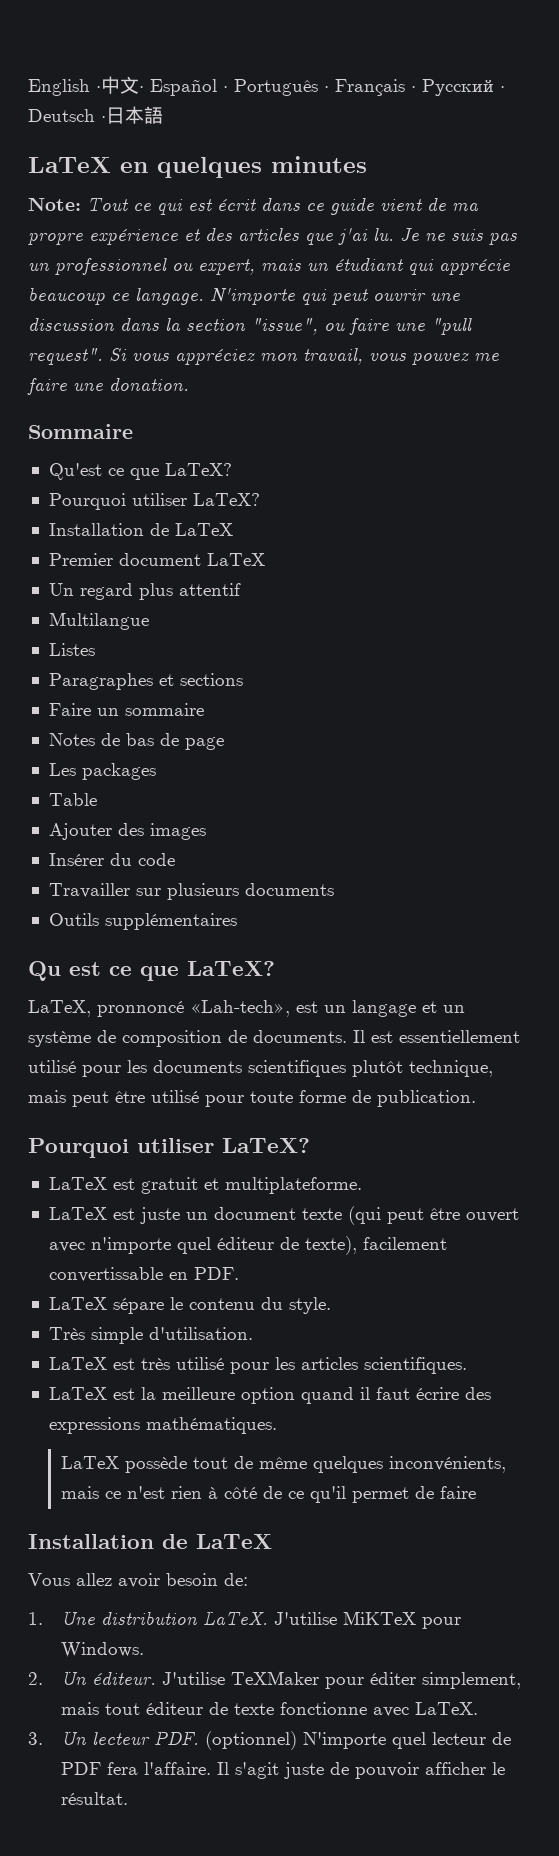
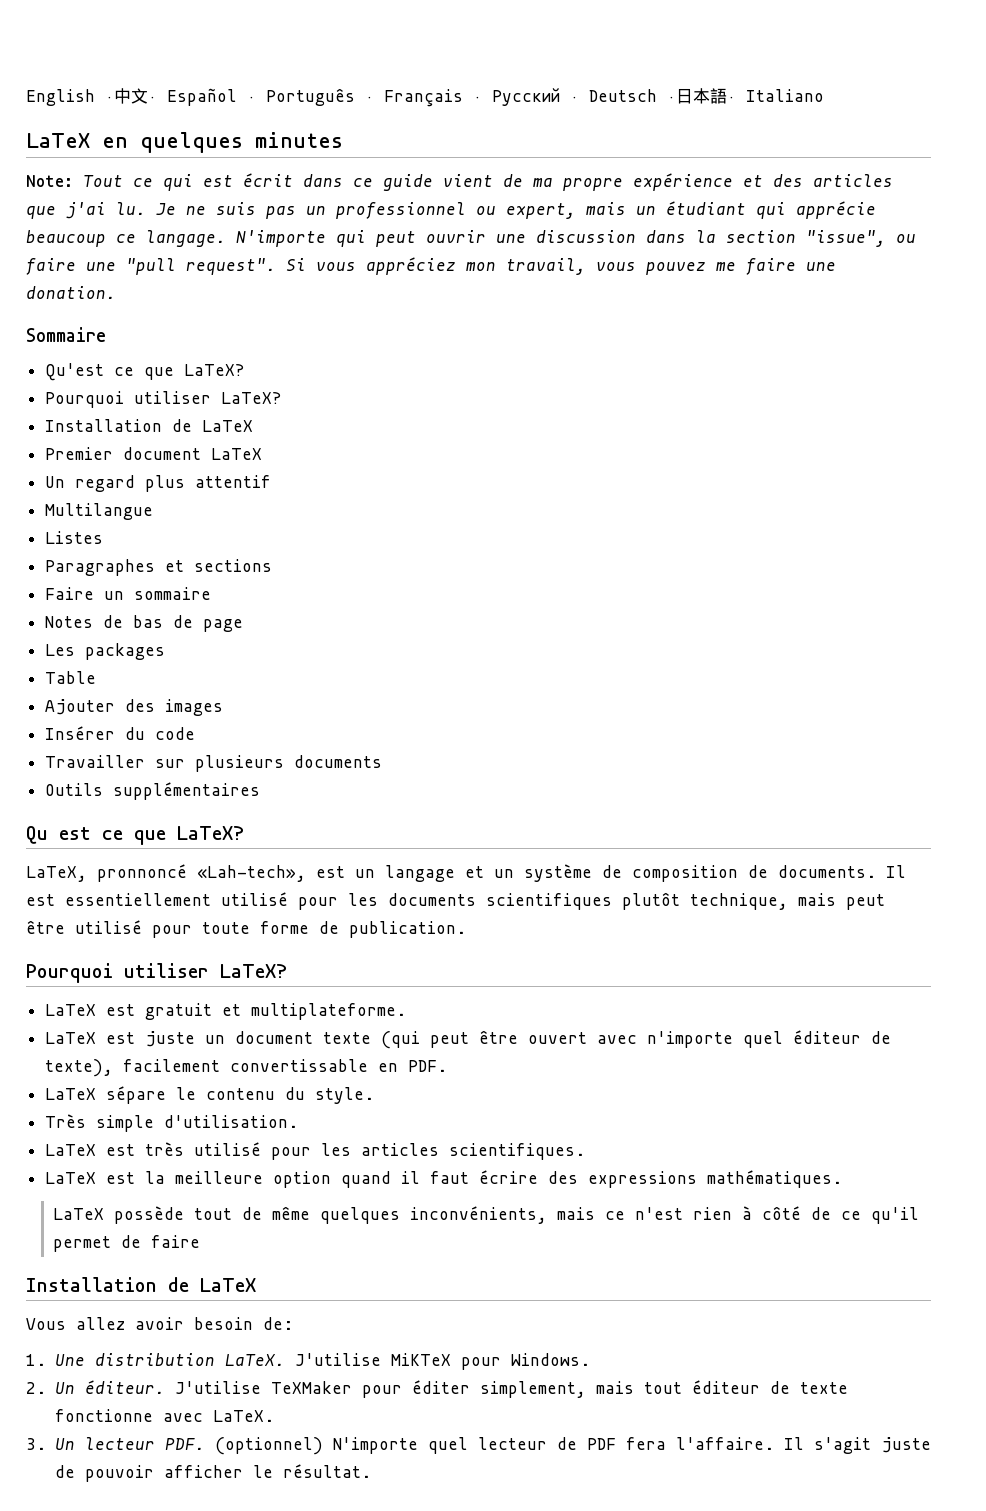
(163, 115) none -> [727,89,824,102] · Italiano

